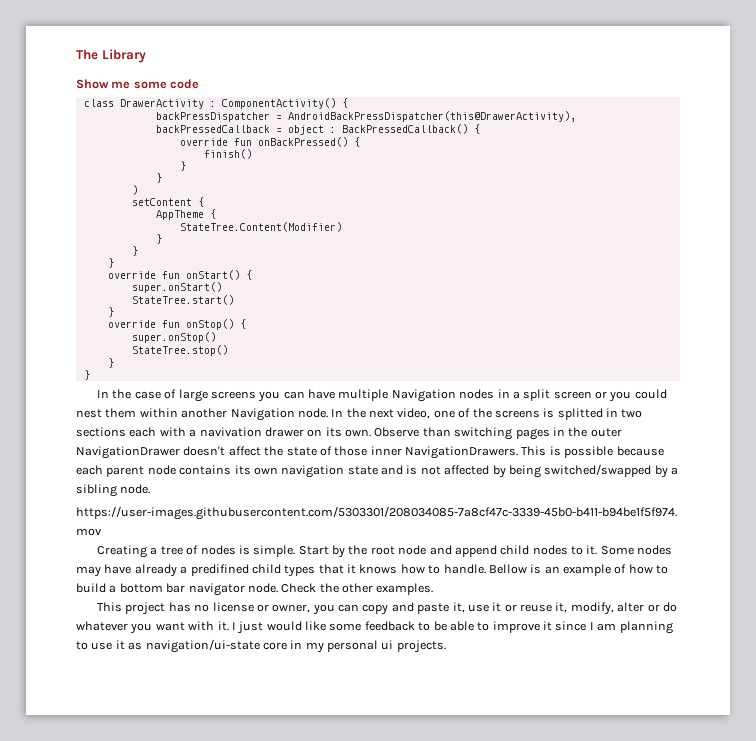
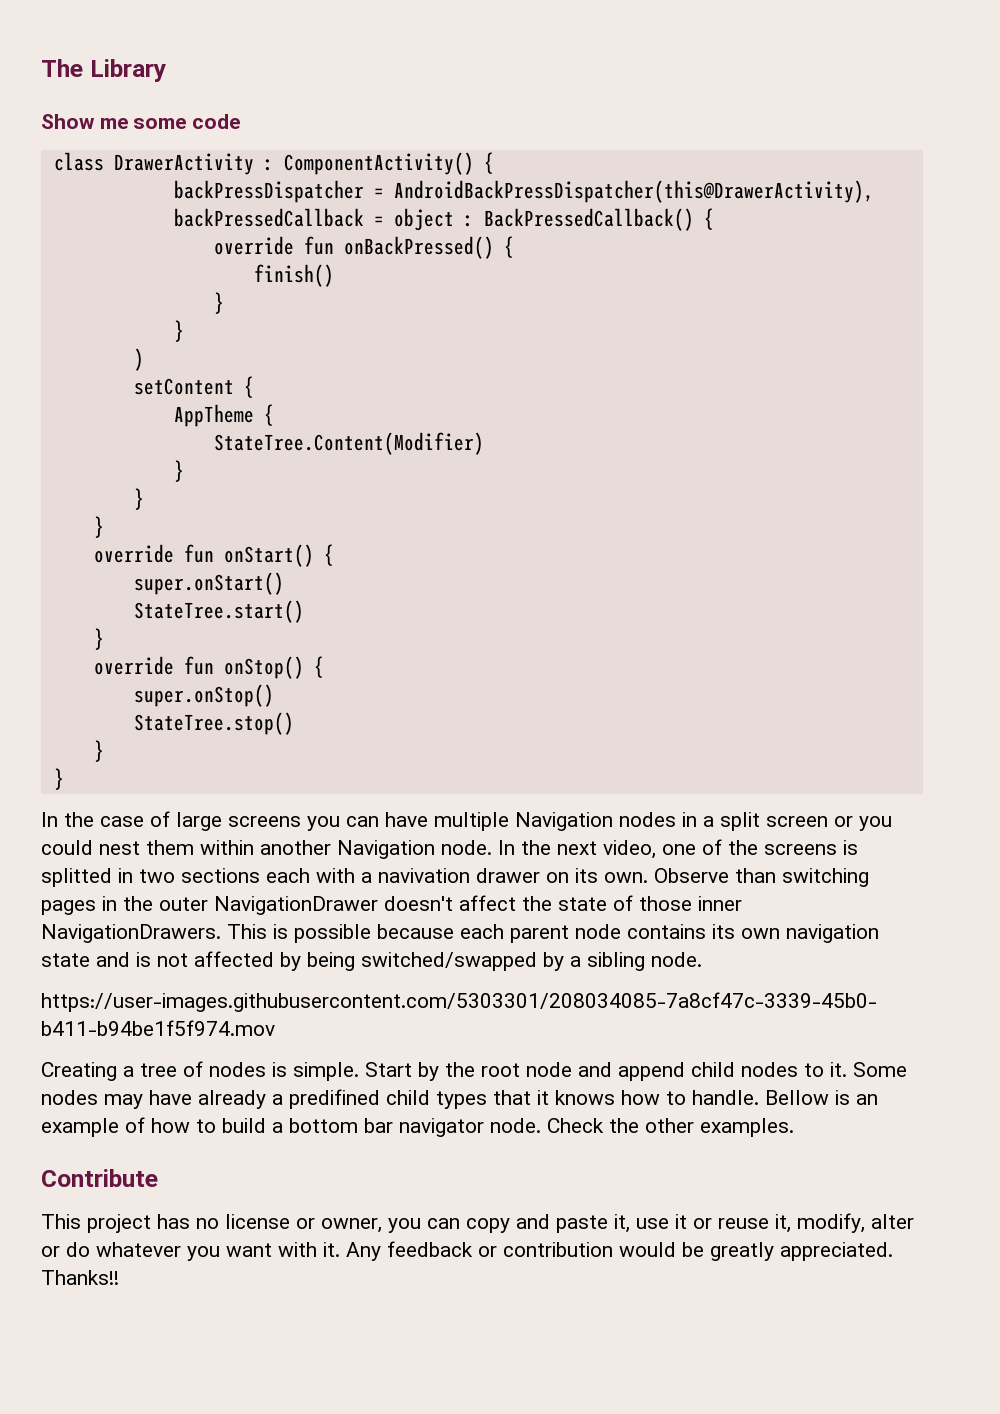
(434, 589) none -> [41,1169,158,1187] // Contribute
[231,621,673,634] [76,639,446,653] I just would like some feedback to be able to improve it since I am planning to use it as navigation/ui-state core in my personal ui projects. -> [346,1241,893,1261] [41,1270,119,1285] Any feedback or contribution would be greatly appreciated. Thanks!!

